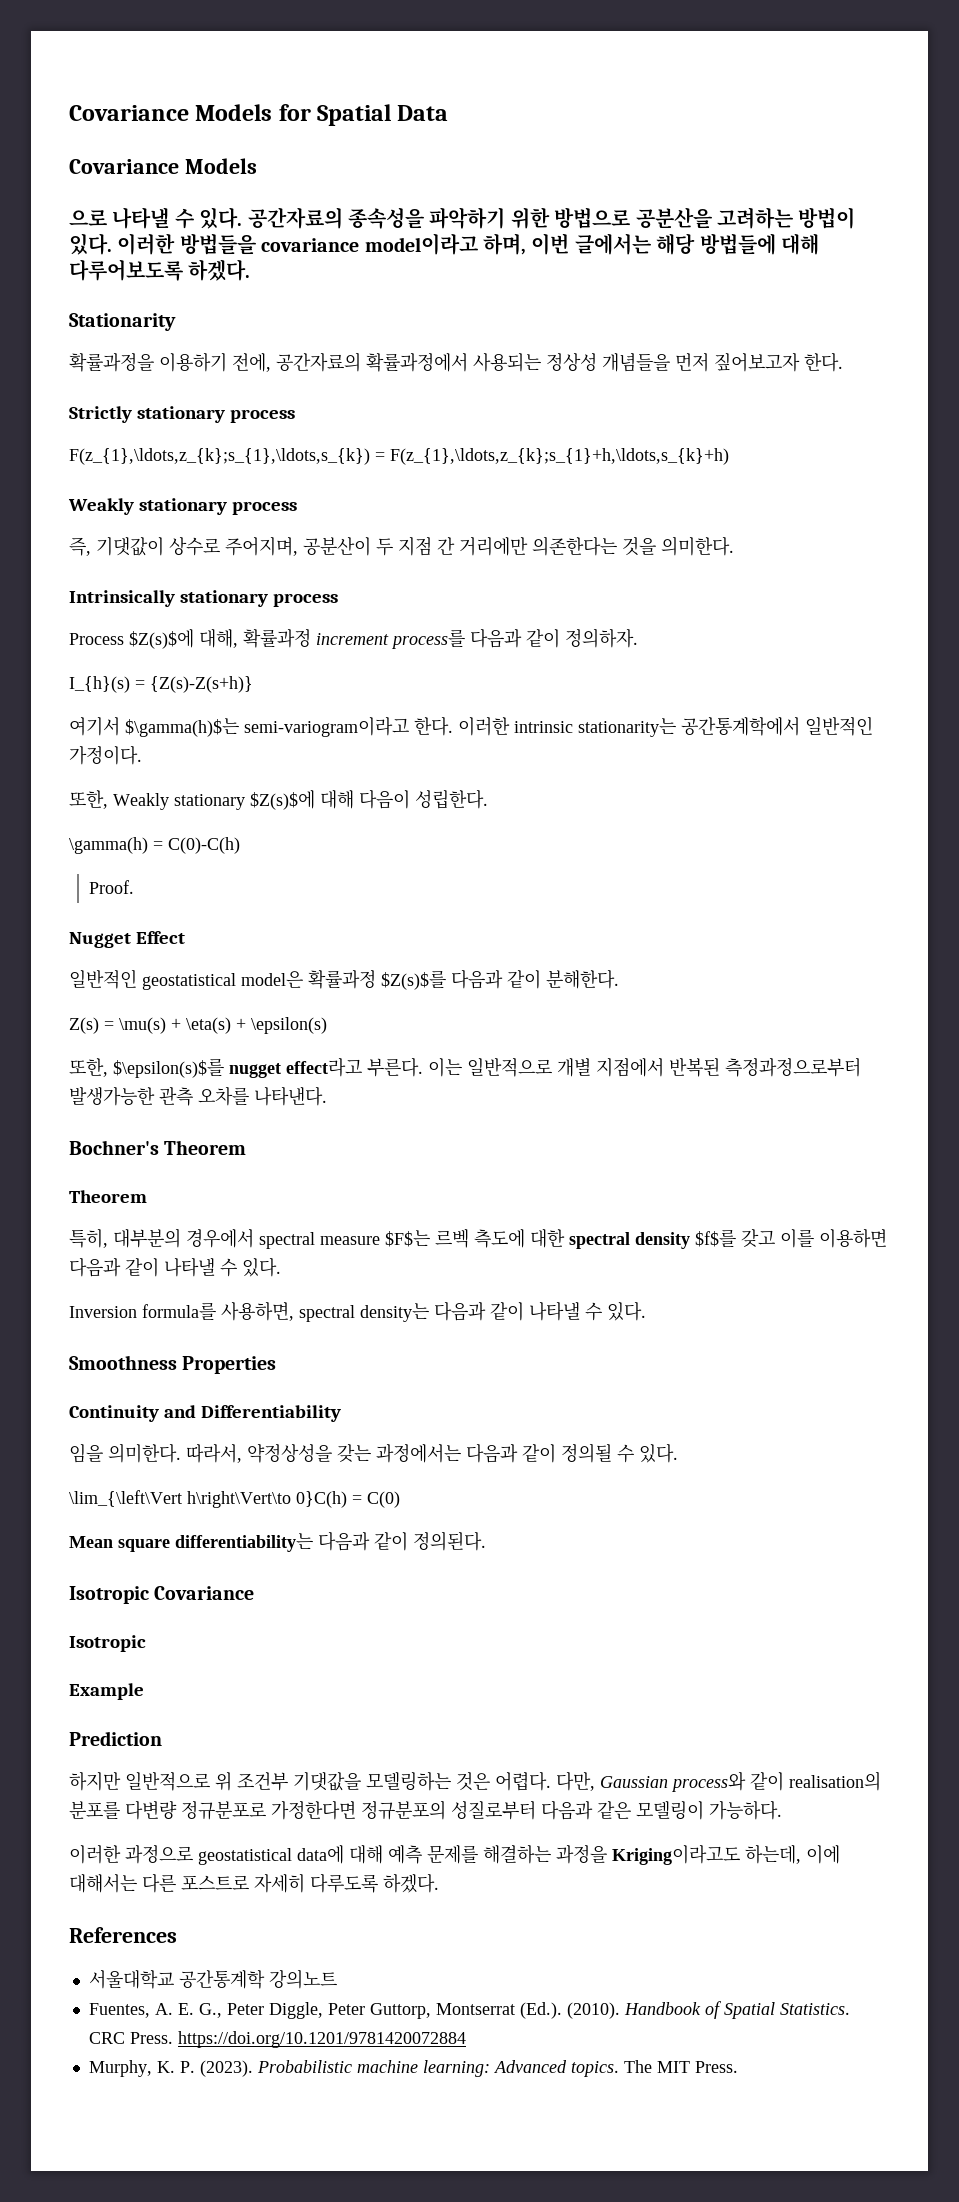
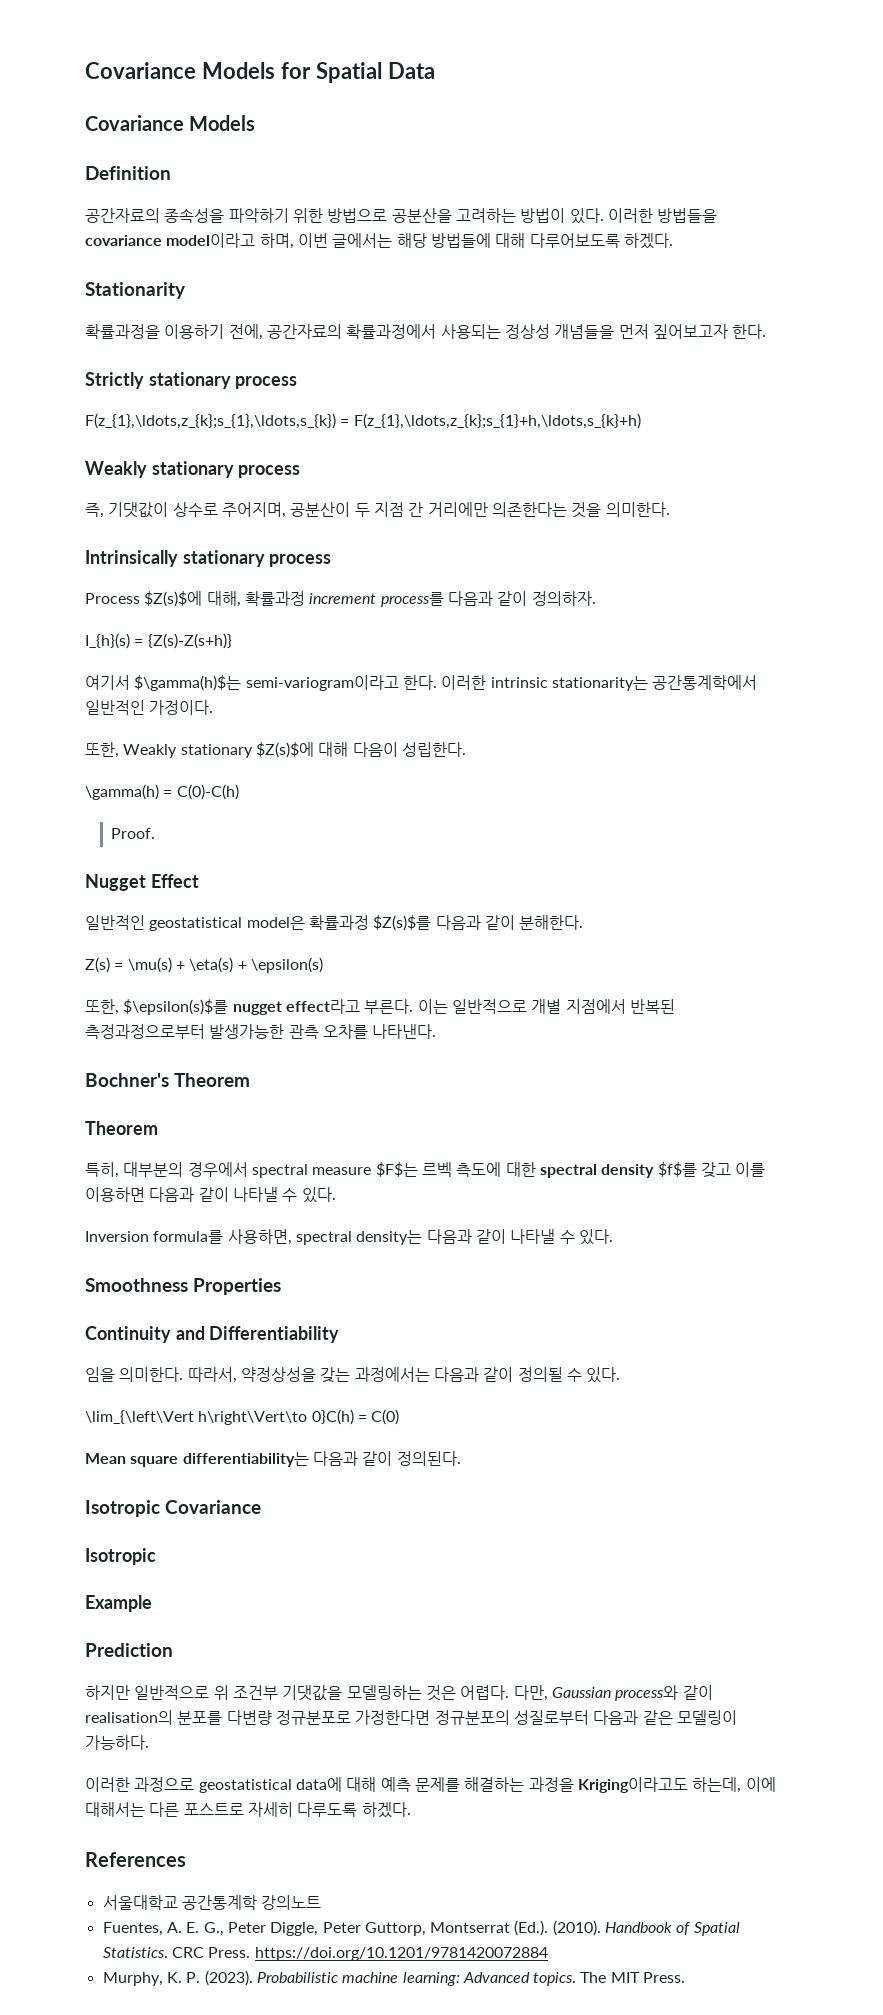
[69,207,243,229] 으로 나타낼 수 있다. -> [85,166,171,180] Definition //

